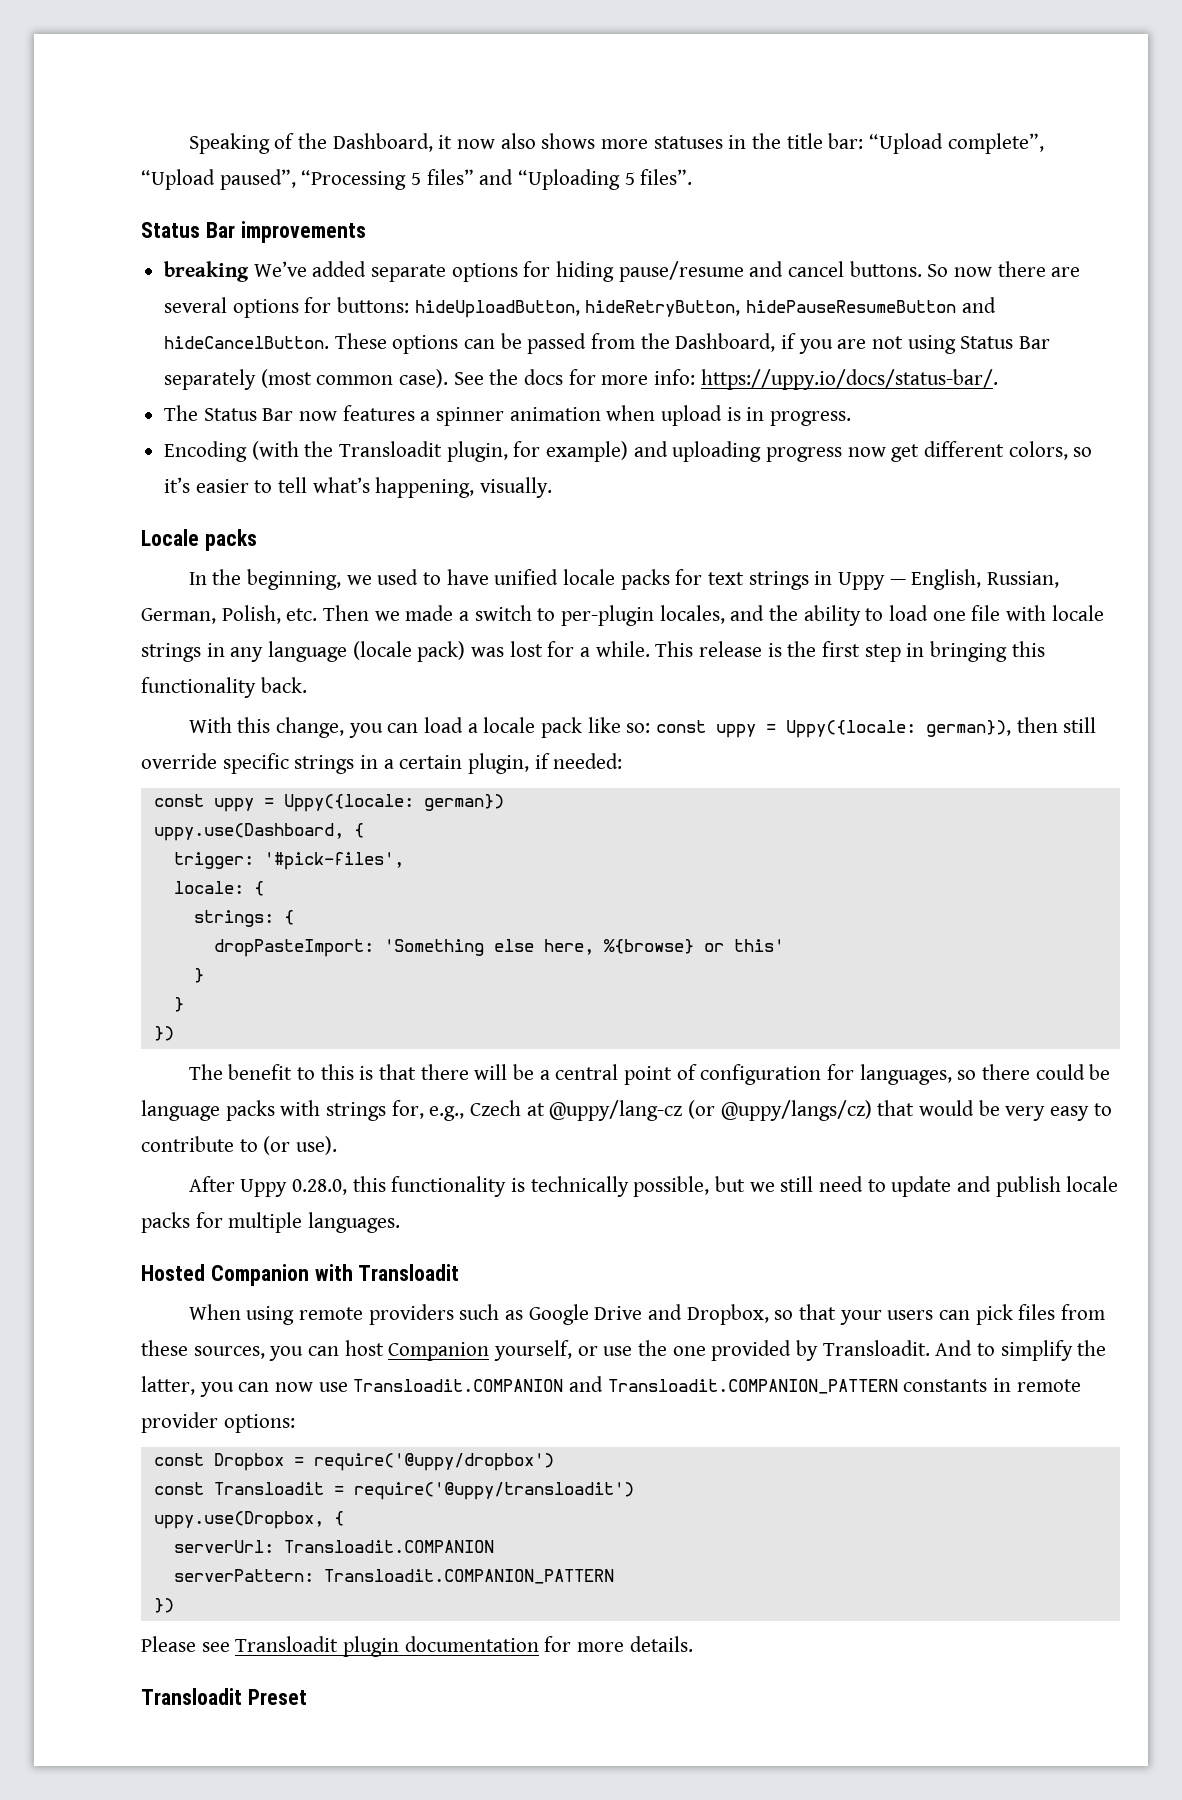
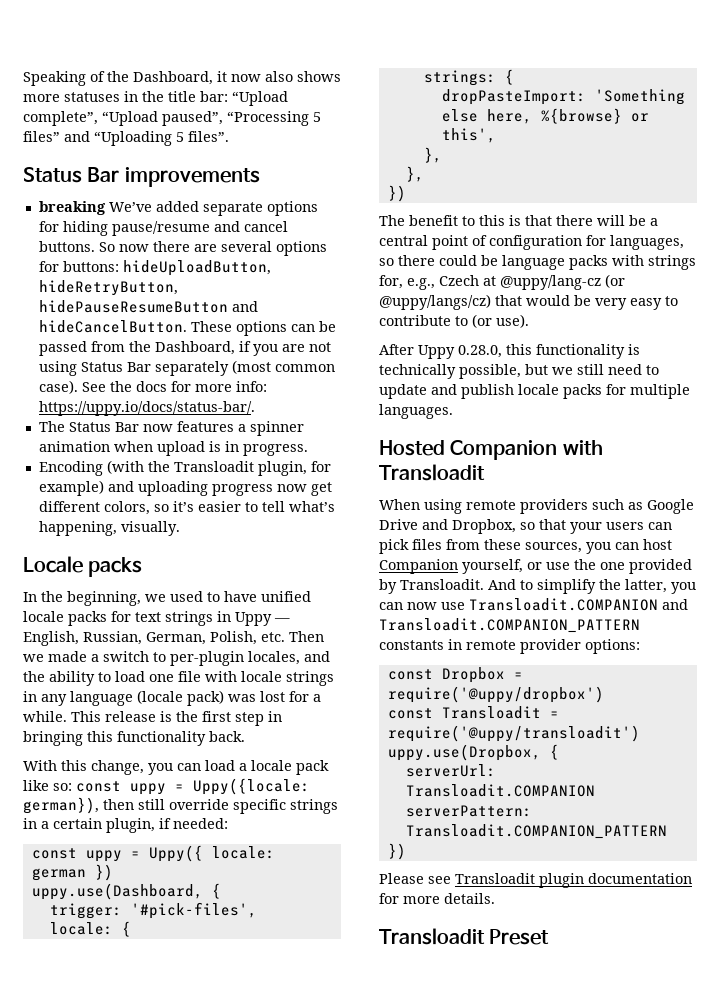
[283,794,504,812] Uppy({locale: german}) -> [148,845,275,862] [31,864,113,881] Uppy({ locale: german })
[733,939,784,952] [193,968,204,983] [173,997,184,1012] this' // } // } -> [441,128,496,143] [423,147,442,163] [405,166,424,182] this', // }, // },

